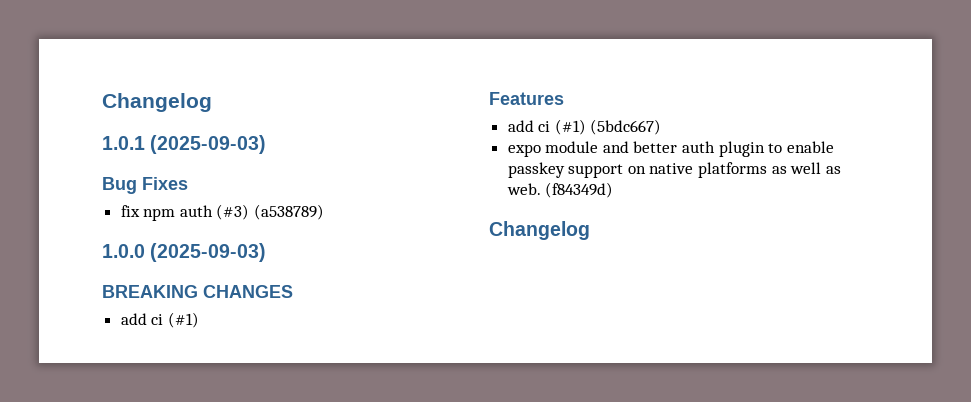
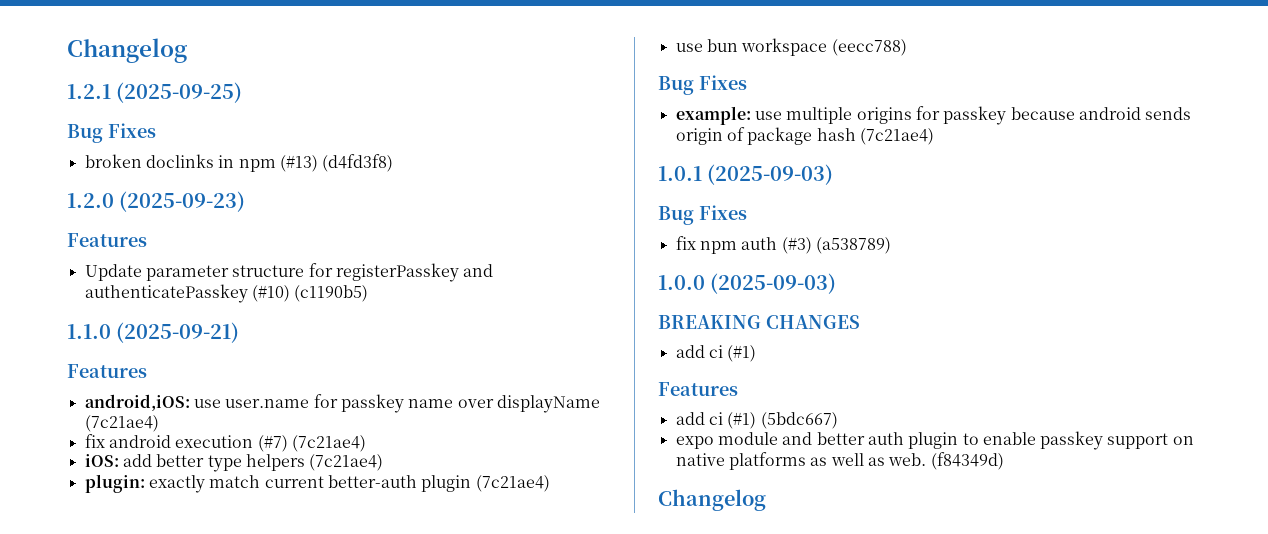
[102,93,212,112] Changelog -> [67,38,187,63] [67,82,243,103] [67,123,156,143] [84,154,394,172] [67,191,246,212] [67,233,147,247] [84,263,494,282] [84,284,369,303] [67,322,240,343] [67,364,147,378] [84,394,600,413] [84,415,159,432] [84,434,366,452] [84,454,384,472] [84,474,550,493] [675,38,907,56] [658,75,747,95] [675,106,1192,125] [675,127,934,145] Changelog // 1.2.1 (2025-09-25) // Bug Fixes // broken doclinks in npm (#13) (d4fd3f8) // 1.2.0 (2025-09-23) // Features // Update parameter structure for registerPasskey and authenticatePasskey (#10) (c1190b5) // 1.1.0 (2025-09-21) // Features // android,iOS: use user.name for passkey name over displayName (7c21ae4) // fix android execution (#7) (7c21ae4) // iOS: add better type helpers (7c21ae4) // plugin: exactly match current better-auth plugin (7c21ae4) // use bun workspace (eecc788) // Bug Fixes // example: use multiple origins for passkey because android sends origin of package hash (7c21ae4)

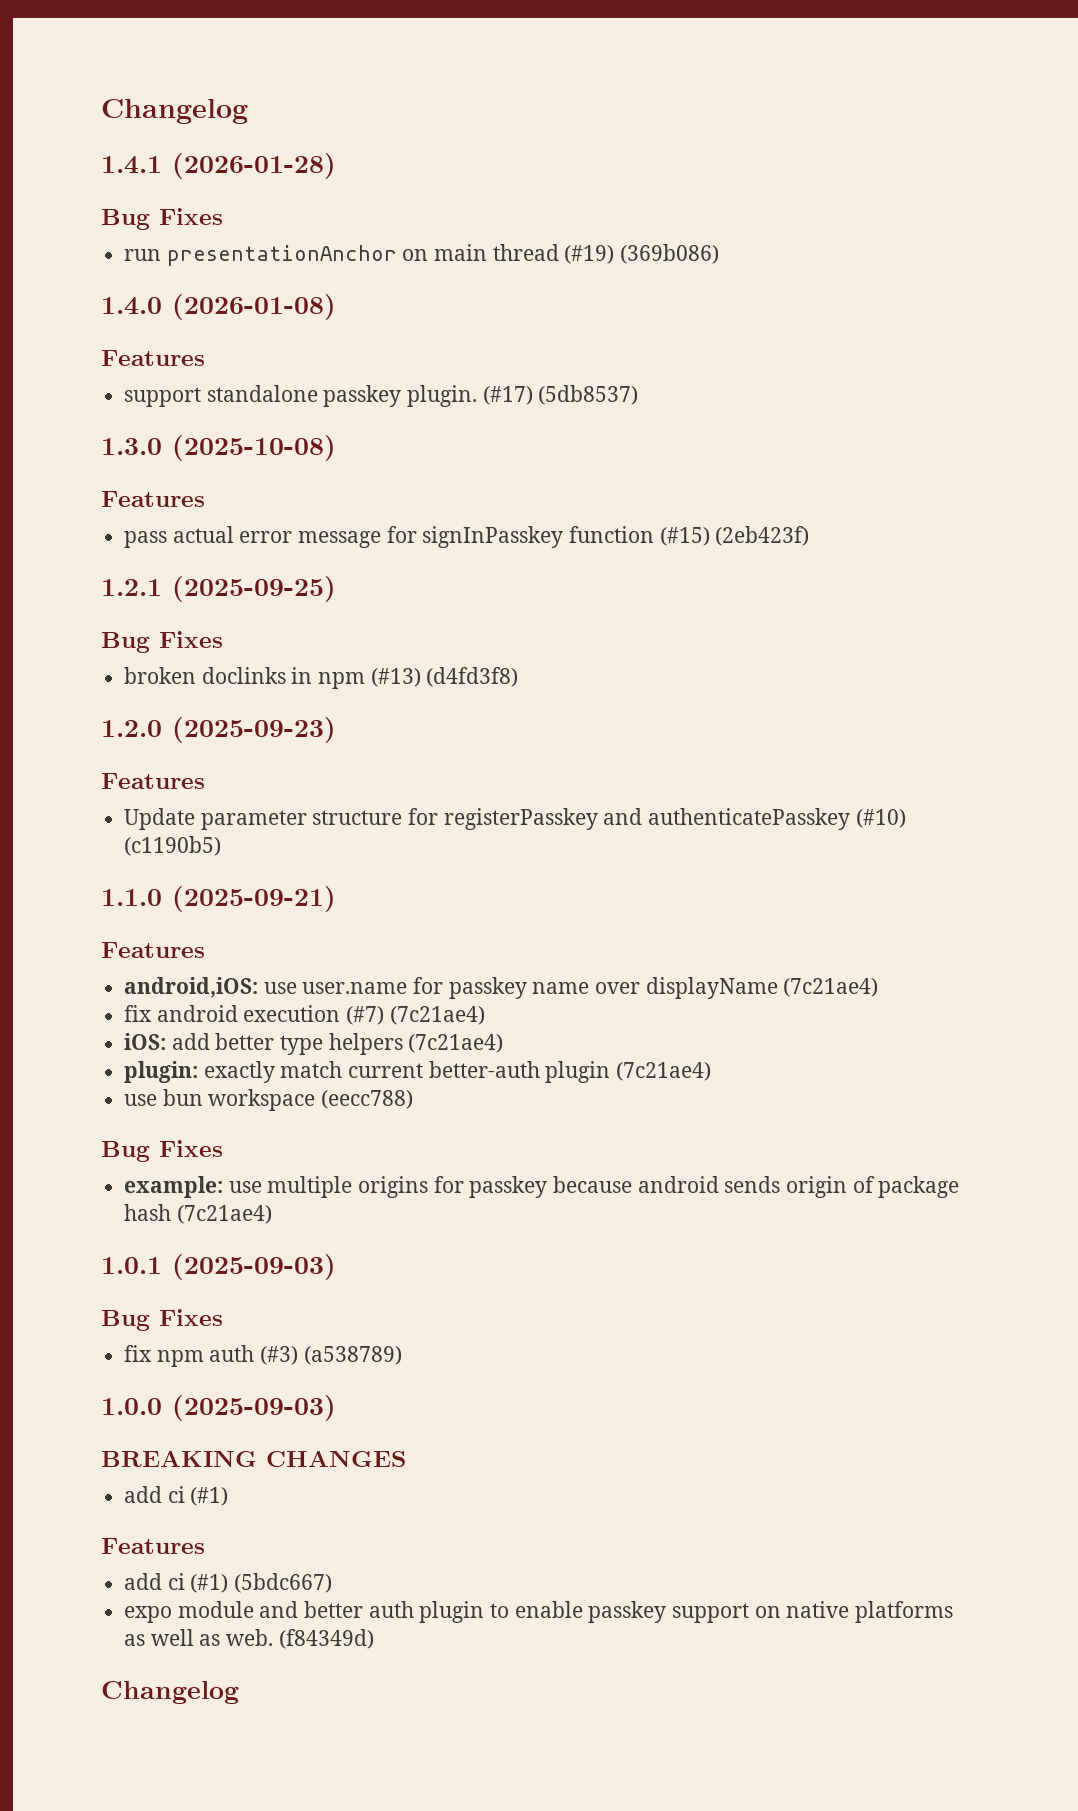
[67,38,187,63] Changelog -> [101,99,248,124] [101,153,336,179] [101,208,223,230] [124,244,720,266] [101,294,336,320] [101,350,205,366] [124,385,639,407] [101,435,336,461] [101,491,205,507] [124,526,810,548] Changelog // 1.4.1 (2026-01-28) // Bug Fixes // run presentationAnchor on main thread (#19) (369b086) // 1.4.0 (2026-01-08) // Features // support standalone passkey plugin. (#17) (5db8537) // 1.3.0 (2025-10-08) // Features // pass actual error message for signInPasskey function (#15) (2eb423f)

